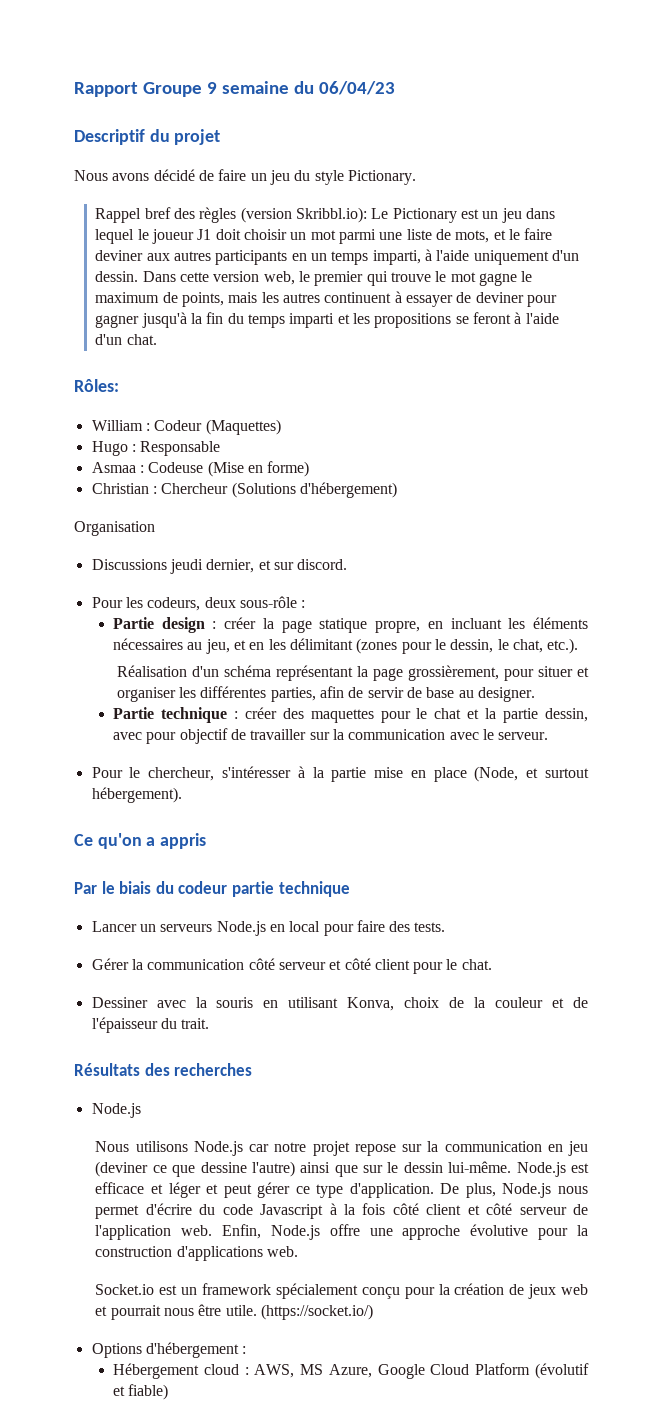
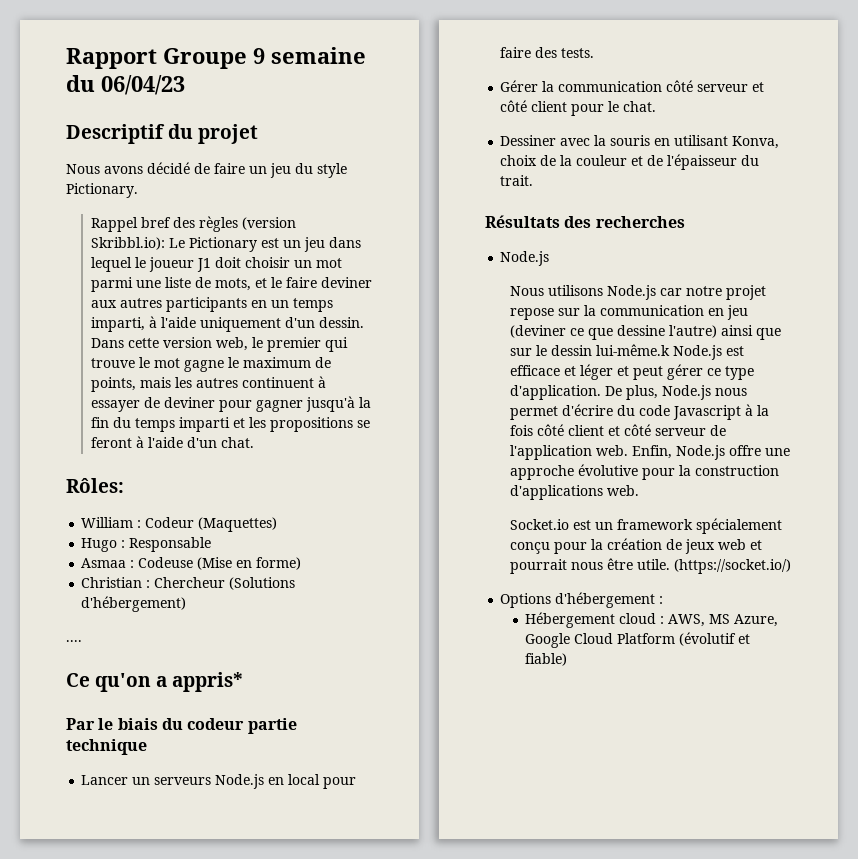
[74,521,155,536] [91,559,348,574] [91,596,306,611] [113,617,588,633] [113,638,579,654] [116,665,589,681] [116,686,536,702] [113,707,588,723] [113,728,549,744] [91,766,590,782] [91,787,182,803] Organisation // Discussions jeudi dernier, et sur discord. // Pour les codeurs, deux sous-rôle : // Partie design : créer la page statique propre, en incluant les éléments nécessaires au jeu, et en les délimitant (zones pour le dessin, le chat, etc.). // Réalisation d'un schéma représentant la page grossièrement, pour situer et organiser les différentes parties, afin de servir de base au designer. // Partie technique : créer des maquettes pour le chat et la partie dessin, avec pour objectif de travailler sur la communication avec le serveur. // Pour le chercheur, s'intéresser à la partie mise en place (Node, et surtout hébergement). -> [66,640,82,642] ....
[160,833,207,849] appris -> [172,672,244,692] appris*
[448,1161,512,1173] lui-même. -> [595,344,670,356] lui-même.k

